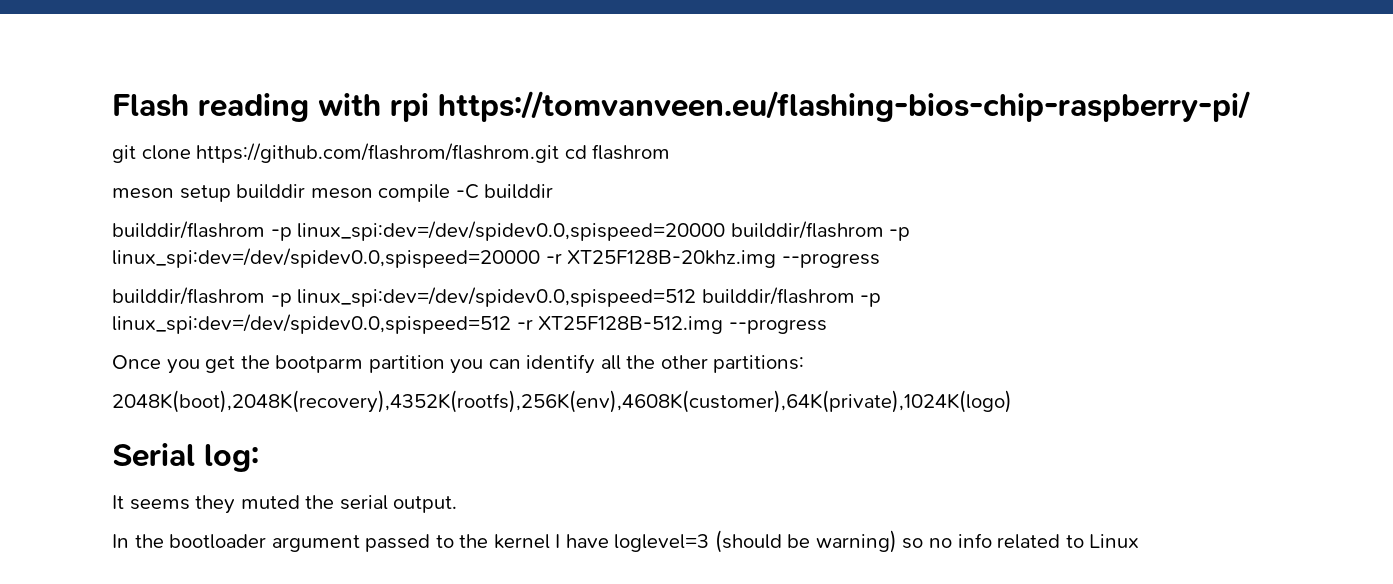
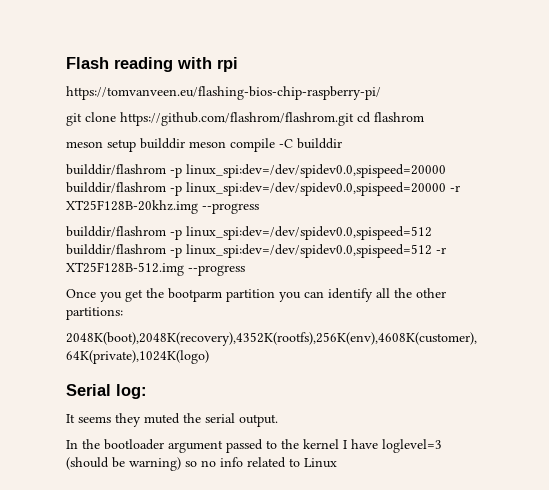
(429, 107) none -> (238, 64) //

